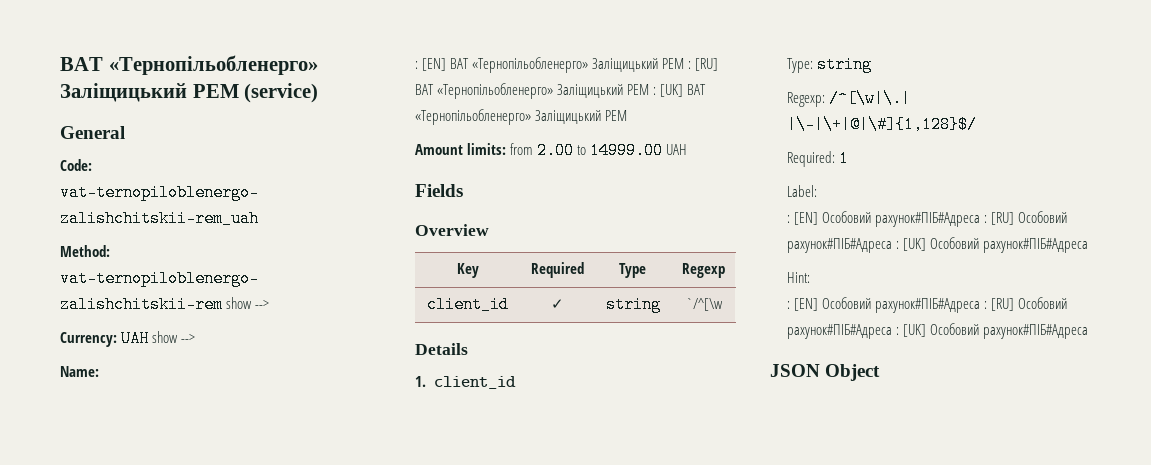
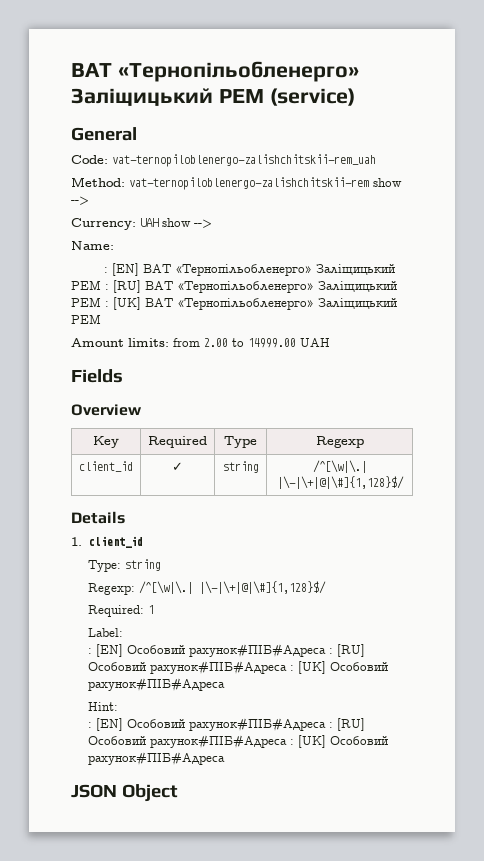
[684,298,723,311] `/^[\w -> [312,460,367,473] [276,476,404,489] /^[\w|\.| |\-|\+|@|\#]{1,128}$/

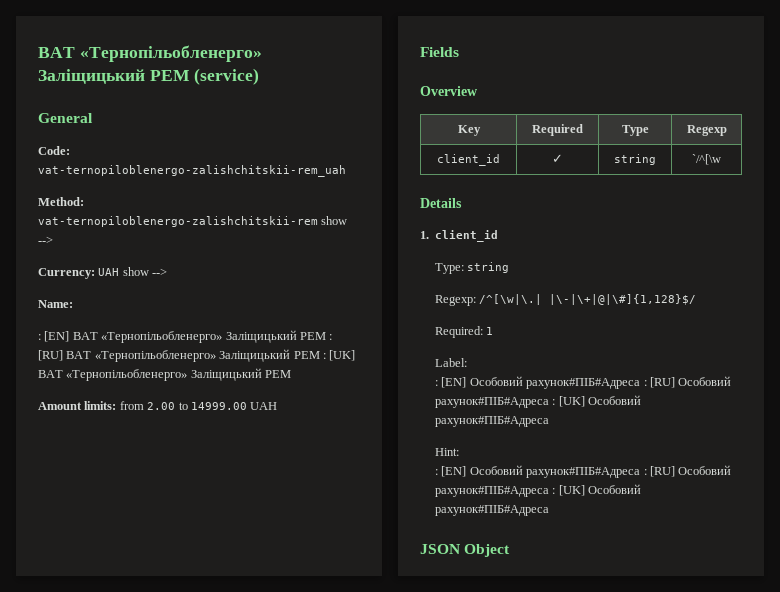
[312,460,367,473] [276,476,404,489] /^[\w|\.| |\-|\+|@|\#]{1,128}$/ -> [692,154,721,165] `/^[\w

